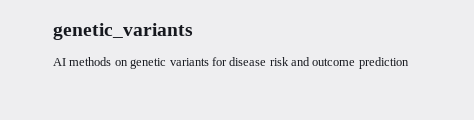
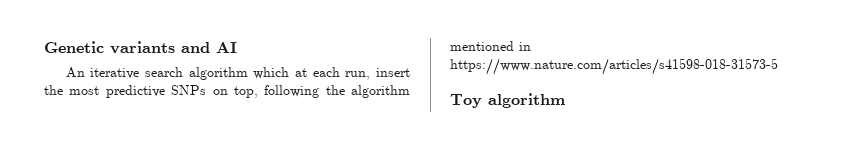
[53,23,193,40] [53,57,409,69] genetic_variants // AI methods on genetic variants for disease risk and outcome prediction -> [44,41,237,54] [65,67,411,80] [44,85,410,98] [450,41,531,51] [450,58,778,75] [450,93,565,108] Genetic variants and AI // An iterative search algorithm which at each run, insert the most predictive SNPs on top, following the algorithm mentioned in https://www.nature.com/articles/s41598-018-31573-5 // Toy algorithm

